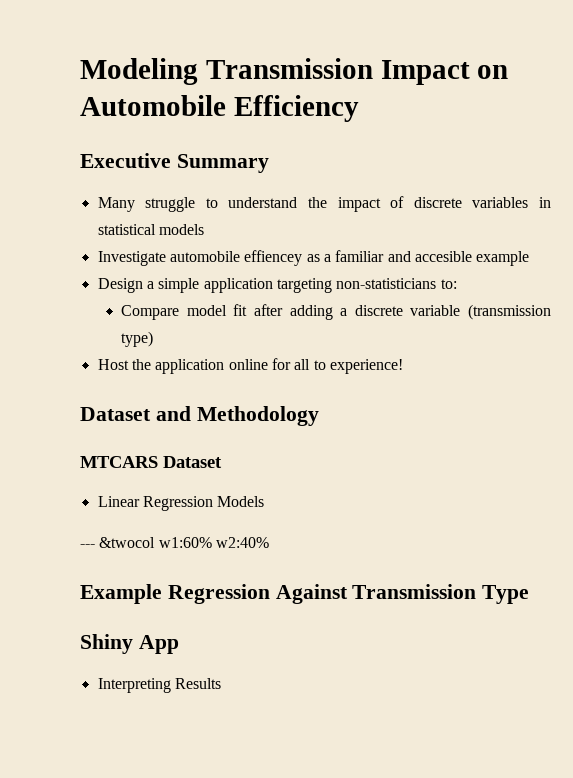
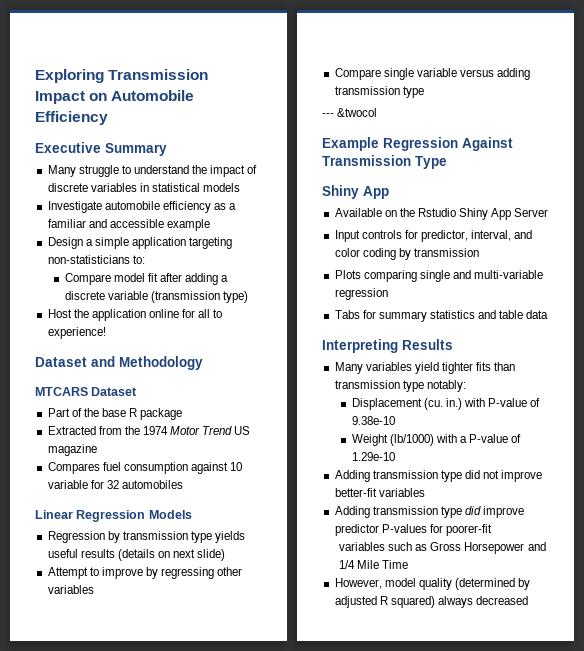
[80,58,198,85] Modeling -> [35,69,104,83] Exploring
[244,250,303,266] effiencey -> [162,201,211,213] efficiency
[414,251,472,262] accesible -> [109,219,164,228] accessible
[97,496,265,511] Linear Regression Models -> [47,408,183,420] [47,426,251,435] [47,444,97,456] [47,462,243,474] [47,480,183,489] [35,510,192,522] [47,531,246,543] [47,549,226,561] [47,567,243,579] [47,585,94,594] [334,68,531,80] [334,86,424,98] Part of the base R package // Extracted from the 1974 Motor Trend US magazine // Compares fuel consumption against 10 variable for 32 automobiles // Linear Regression Models // Regression by transmission type yields useful results (details on next slide) // Attempt to improve by regressing other variables // Compare single variable versus adding transmission type
[158,537,269,548] w1:60% w2:40% -> (378, 112) none
[97,678,221,693] Interpreting Results -> [334,208,549,220] [334,230,533,242] [334,248,479,260] [334,270,544,282] [334,288,388,300] [334,310,549,322] [322,339,453,353] [334,362,516,374] [334,380,466,392] [351,398,541,410] [351,416,395,425] [351,434,522,446] [351,452,395,461] [334,470,543,482] [334,488,425,497] [334,506,525,518] [334,524,492,536] [339,542,546,554] [339,560,409,569] [334,578,531,590] [334,596,529,608] Available on the Rstudio Shiny App Server // Input controls for predictor, interval, and color coding by transmission // Plots comparing single and multi-variable regression // Tabs for summary statistics and table data // Interpreting Results // Many variables yield tighter fits than transmission type notably: // Displacement (cu. in.) with P-value of 9.38e-10 // Weight (lb/1000) with a P-value of 1.29e-10 // Adding transmission type did not improve better-fit variables // Adding transmission type did improve predictor P-values for poorer-fit // variables such as Gross Horsepower and 1/4 Mile Time // However, model quality (determined by adjusted R squared) always decreased

